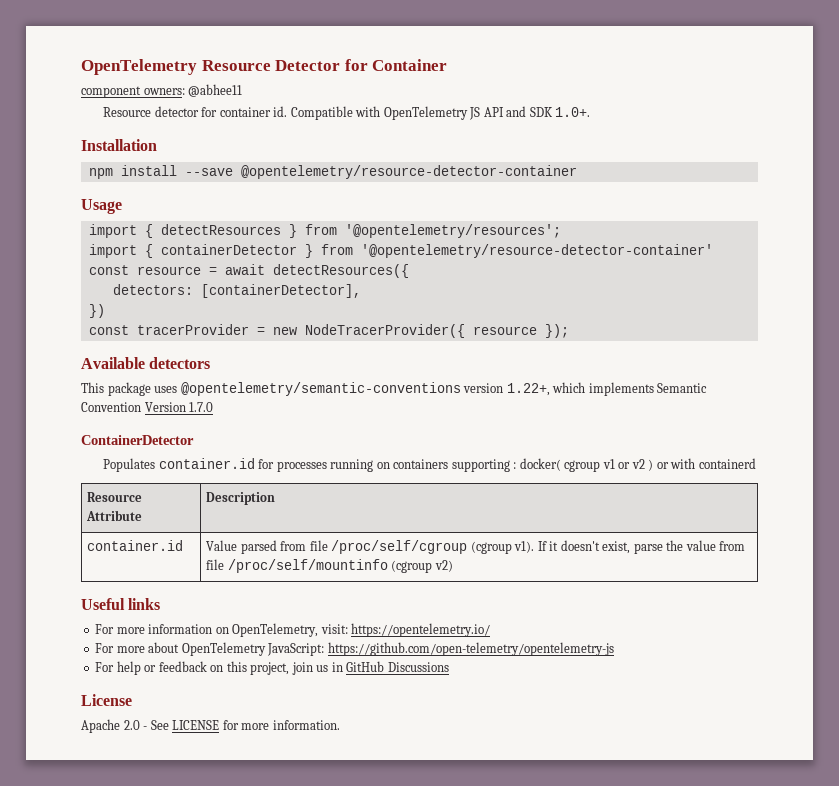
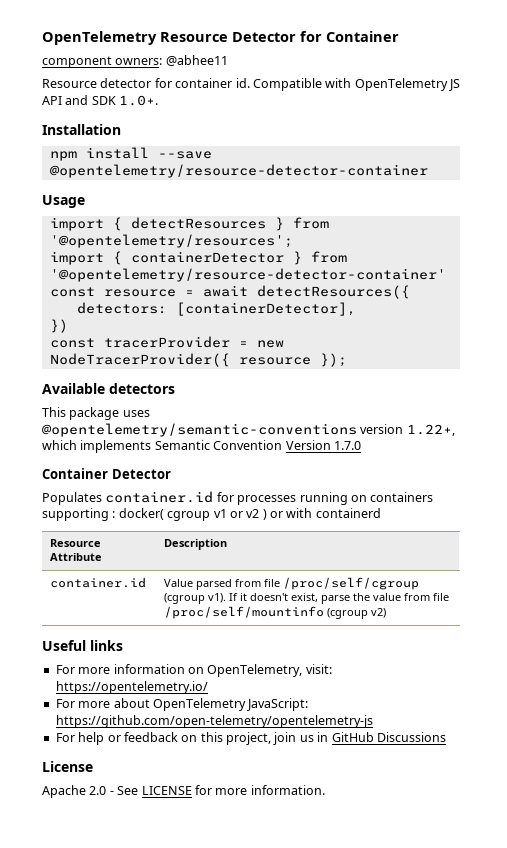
[81,435,194,445] ContainerDetector -> [42,468,171,479] Container Detector

